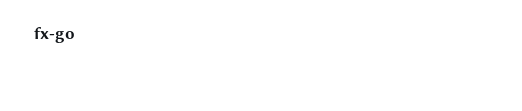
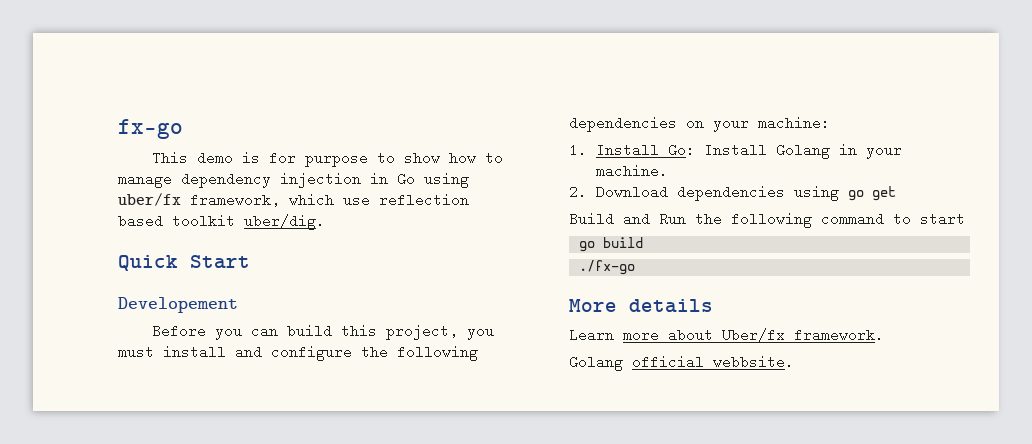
(75, 35) none -> [151,151,503,167] [118,172,469,188] [118,193,469,207] [118,214,325,230] [118,255,250,271] [118,297,238,313] [151,324,494,340] [118,345,478,361] [569,116,830,132] [569,143,902,159] [595,164,668,178] [569,185,896,201] [569,212,965,228] [579,237,644,252] [579,260,636,275] [569,299,713,313] [569,328,884,342] [569,355,794,371] // This demo is for purpose to show how to manage dependency injection in Go using uber/fx framework, which use reflection based toolkit uber/dig. // Quick Start // Developement // Before you can build this project, you must install and configure the following dependencies on your machine: // 1. Install Go: Install Golang in your machine. // 2. Download dependencies using go get // Build and Run the following command to start // go build // ./fx-go // More details // Learn more about Uber/fx framework. // Golang official webbsite.

